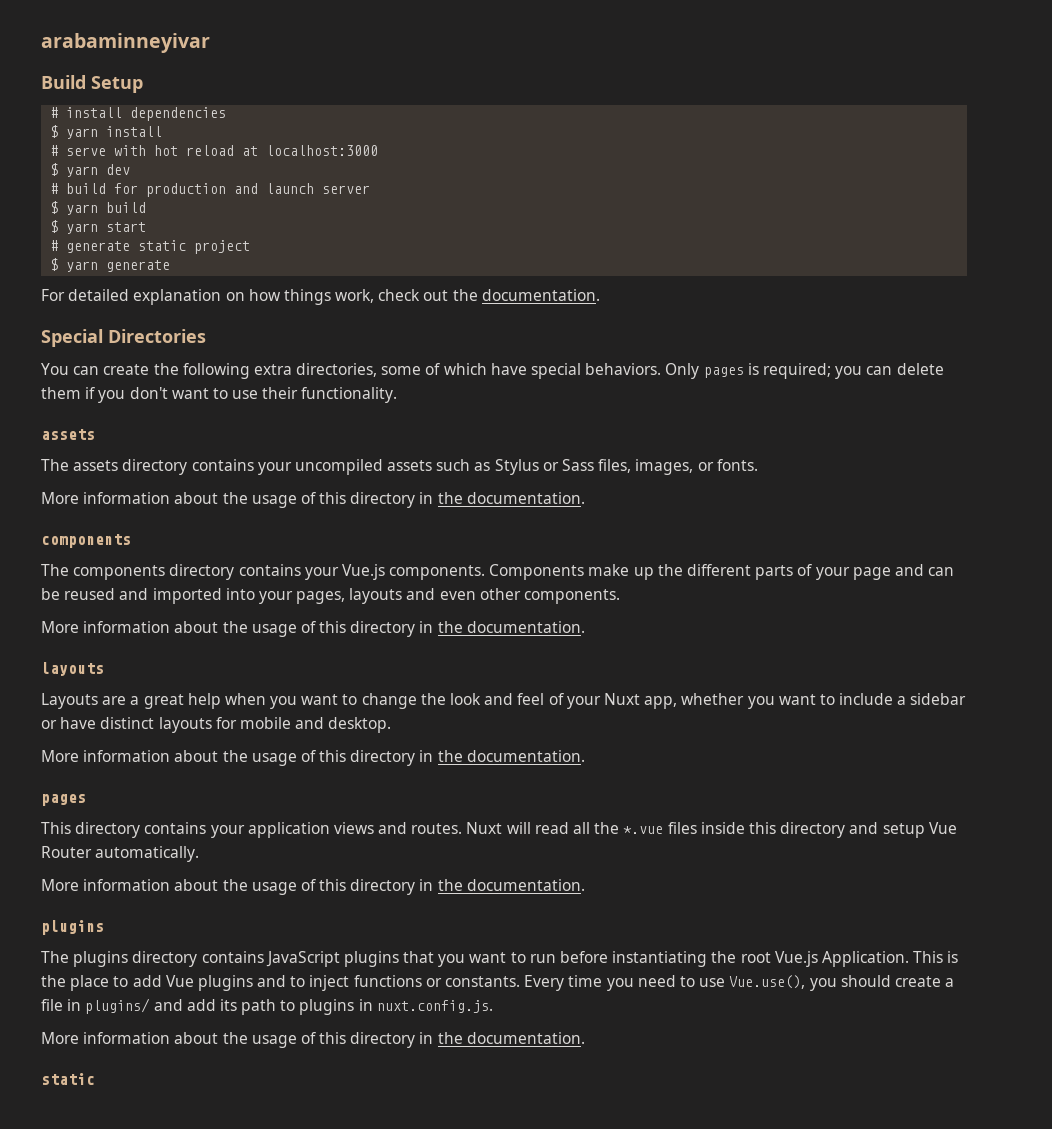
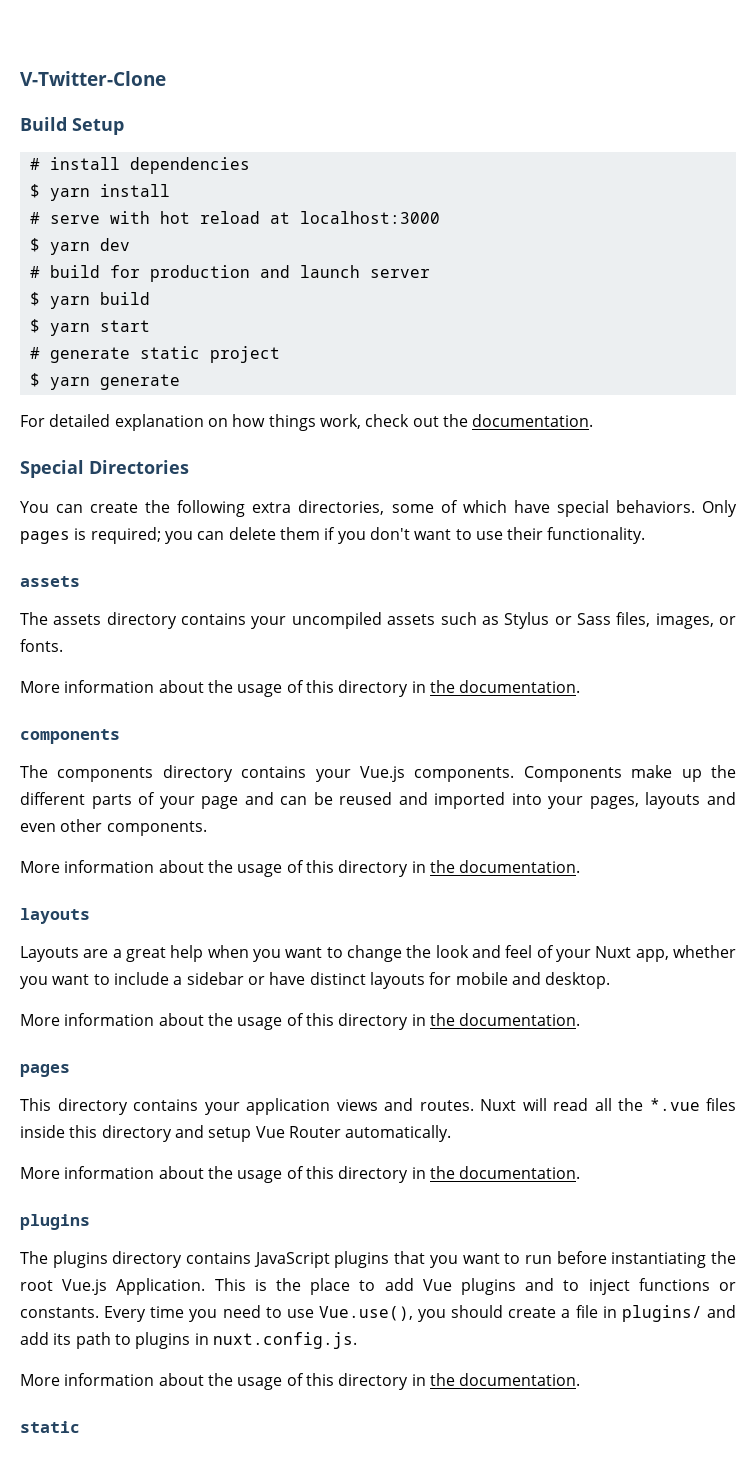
[41,33,210,53] arabaminneyivar -> [20,71,166,86] V-Twitter-Clone

